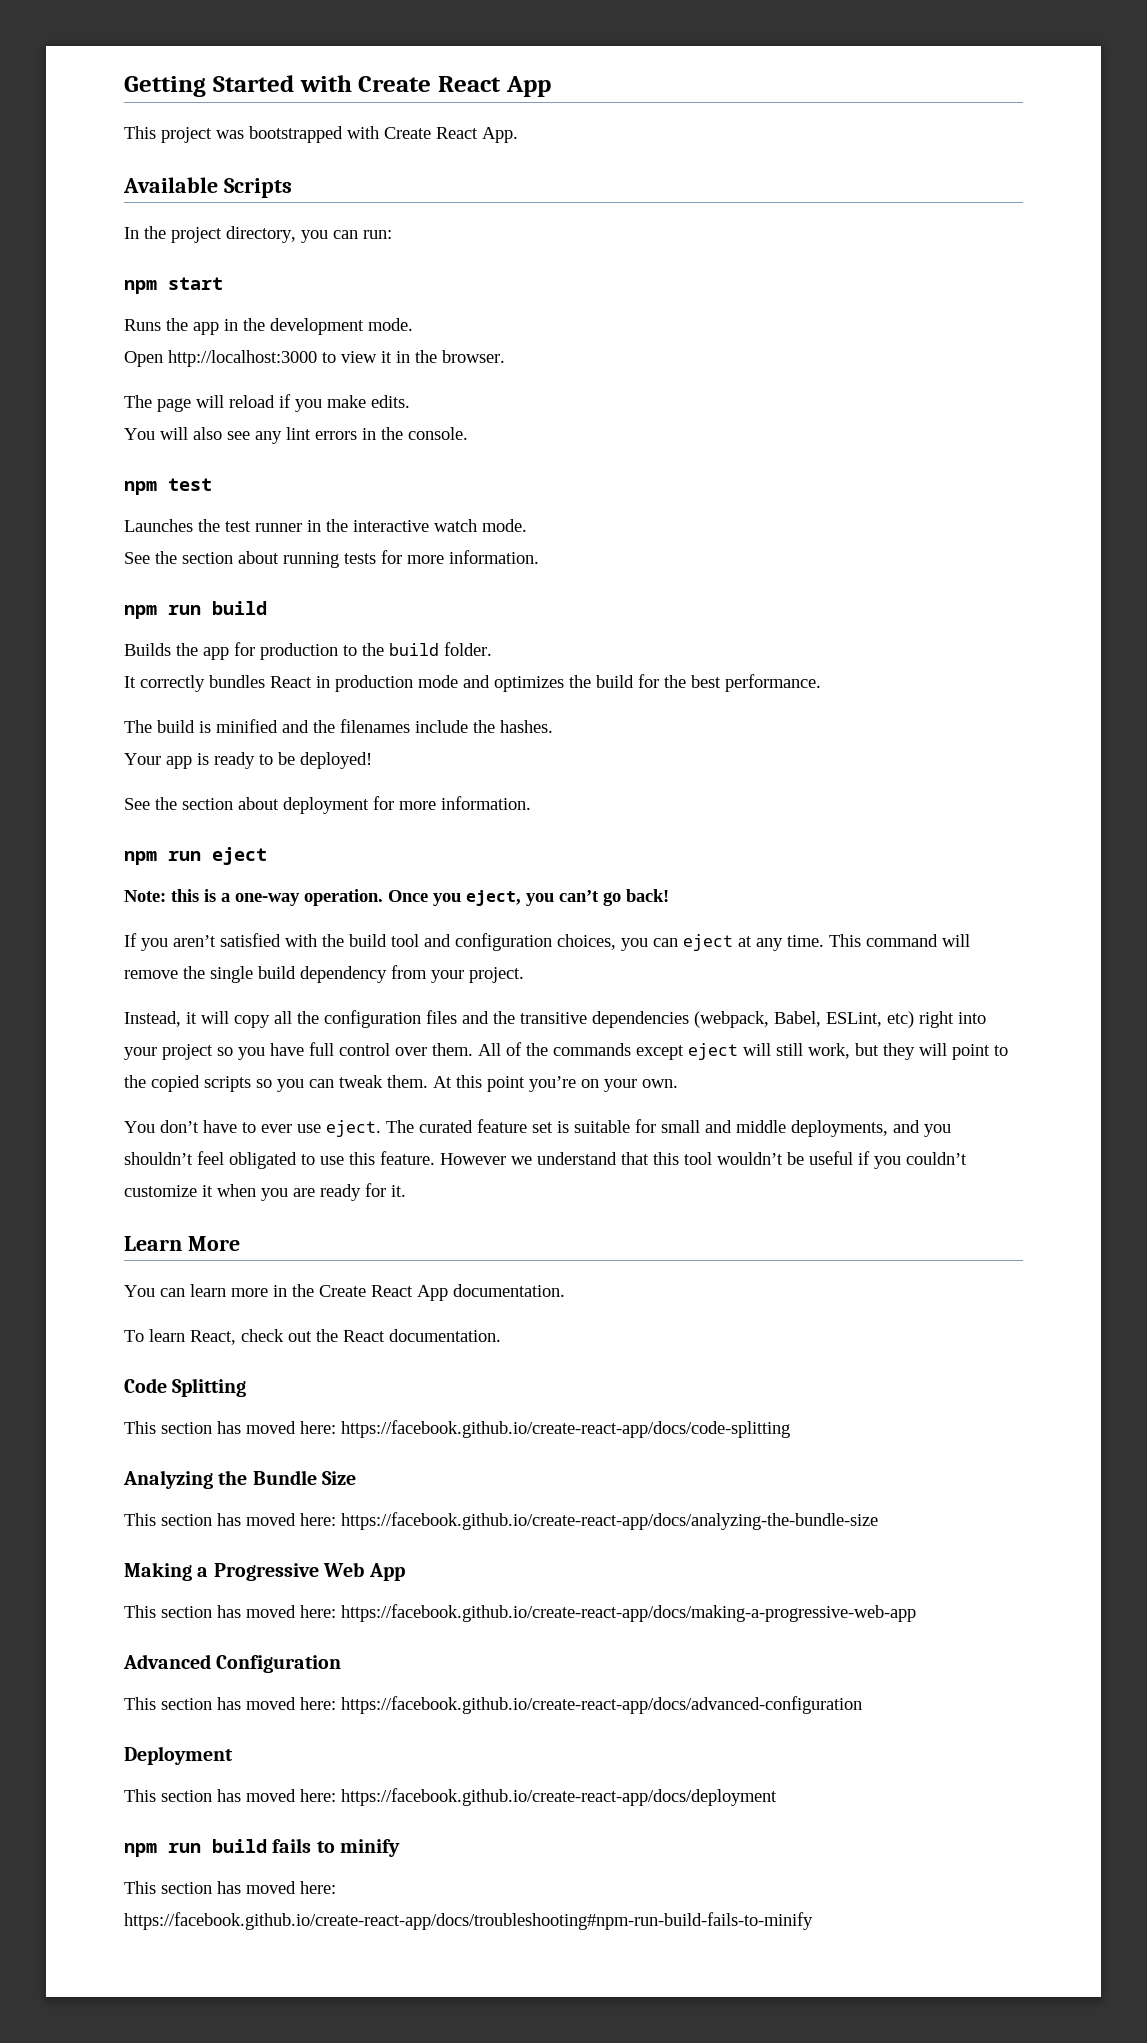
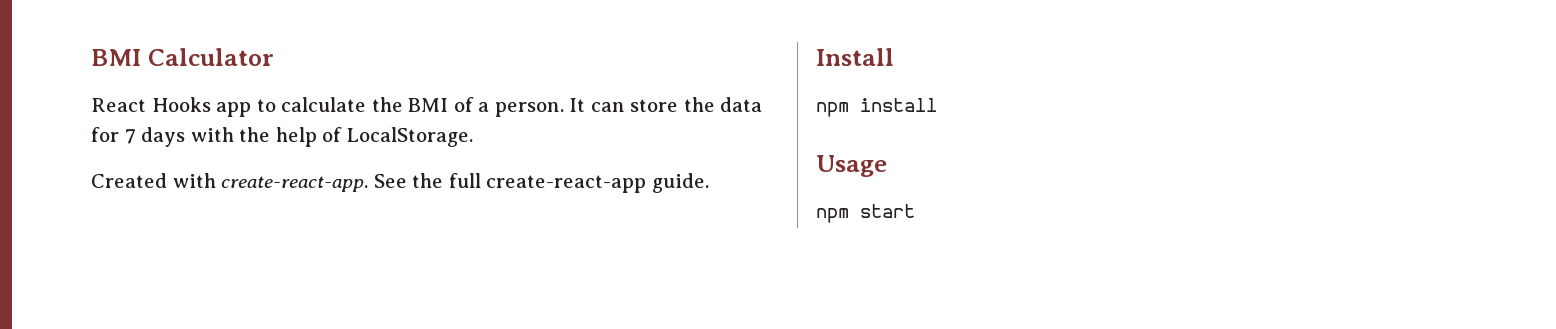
[124,75,551,97] [124,126,518,143] [123,177,292,198] [124,226,392,243] [124,277,223,294] [124,318,413,335] [124,350,505,367] [124,394,410,412] [124,427,468,444] [124,478,212,495] [124,519,527,532] [124,550,539,568] [124,601,267,619] [124,642,492,660] [124,674,821,692] [124,719,553,733] [124,752,372,769] [124,796,531,814] [124,847,267,865] [124,889,669,906] [124,933,970,951] [124,965,524,983] [124,1010,986,1028] [124,1042,1008,1060] [124,1075,678,1092] [124,1119,951,1137] [124,1151,967,1169] [124,1183,406,1201] [124,1236,240,1251] [124,1284,565,1301] [124,1329,501,1345] [124,1378,247,1397] [124,1420,790,1438] [123,1470,357,1489] [124,1512,878,1530] [124,1562,405,1581] [124,1604,916,1622] [123,1654,342,1673] [124,1696,862,1714] [124,1746,233,1765] [124,1788,777,1806] [124,1838,401,1857] [124,1881,336,1894] [124,1912,813,1930] Getting Started with Create React App // This project was bootstrapped with Create React App. // Available Scripts // In the project directory, you can run: // npm start // Runs the app in the development mode. // Open http://localhost:3000 to view it in the browser. // The page will reload if you make edits. // You will also see any lint errors in the console. // npm test // Launches the test runner in the interactive watch mode. // See the section about running tests for more information. // npm run build // Builds the app for production to the build folder. // It correctly bundles React in production mode and optimizes the build for the best performance. // The build is minified and the filenames include the hashes. // Your app is ready to be deployed! // See the section about deployment for more information. // npm run eject // Note: this is a one-way operation. Once you eject, you can’t go back! // If you aren’t satisfied with the build tool and configuration choices, you can eject at any time. This command will remove the single build dependency from your project. // Instead, it will copy all the configuration files and the transitive dependencies (webpack, Babel, ESLint, etc) right into your project so you have full control over them. All of the commands except eject will still work, but they will point to the copied scripts so you can tweak them. At this point you’re on your own. // You don’t have to ever use eject. The curated feature set is suitable for small and middle deployments, and you shouldn’t feel obligated to use this feature. However we understand that this tool wouldn’t be useful if you couldn’t customize it when you are ready for it. // Learn More // You can learn more in the Create React App documentation. // To learn React, check out the React documentation. // Code Splitting // This section has moved here: https://facebook.github.io/create-react-app/docs/code-splitting // Analyzing the Bundle Size // This section has moved here: https://facebook.github.io/create-react-app/docs/analyzing-the-bundle-size // Making a Progressive Web App // This section has moved here: https://facebook.github.io/create-react-app/docs/making-a-progressive-web-app // Advanced Configuration // This section has moved here: https://facebook.github.io/create-react-app/docs/advanced-configuration // Deployment // This section has moved here: https://facebook.github.io/create-react-app/docs/deployment // npm run build fails to minify // This section has moved here: https://facebook.github.io/create-react-app/docs/troubleshooting#npm-run-build-fails-to-minify -> [91,48,274,66] [91,97,763,117] [91,127,473,147] [91,173,709,193] [816,48,894,66] [816,98,937,117] [816,155,887,177] [816,204,915,223] BMI Calculator // React Hooks app to calculate the BMI of a person. It can store the data for 7 days with the help of LocalStorage. // Created with create-react-app. See the full create-react-app guide. // Install // npm install // Usage // npm start

